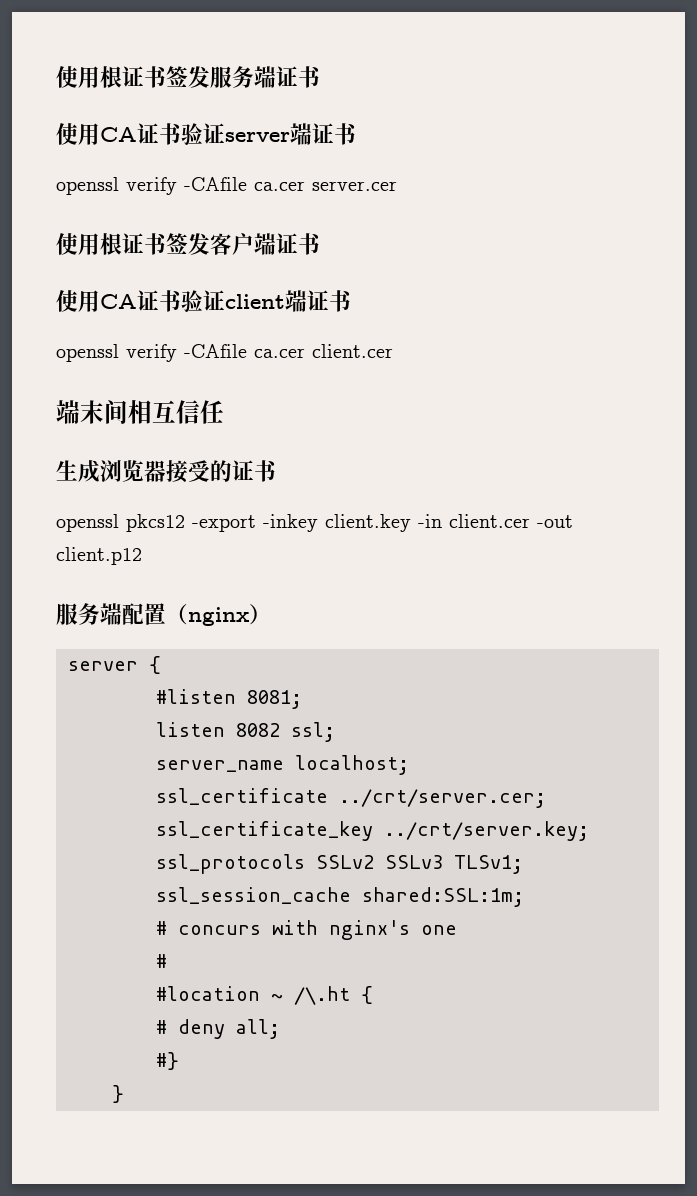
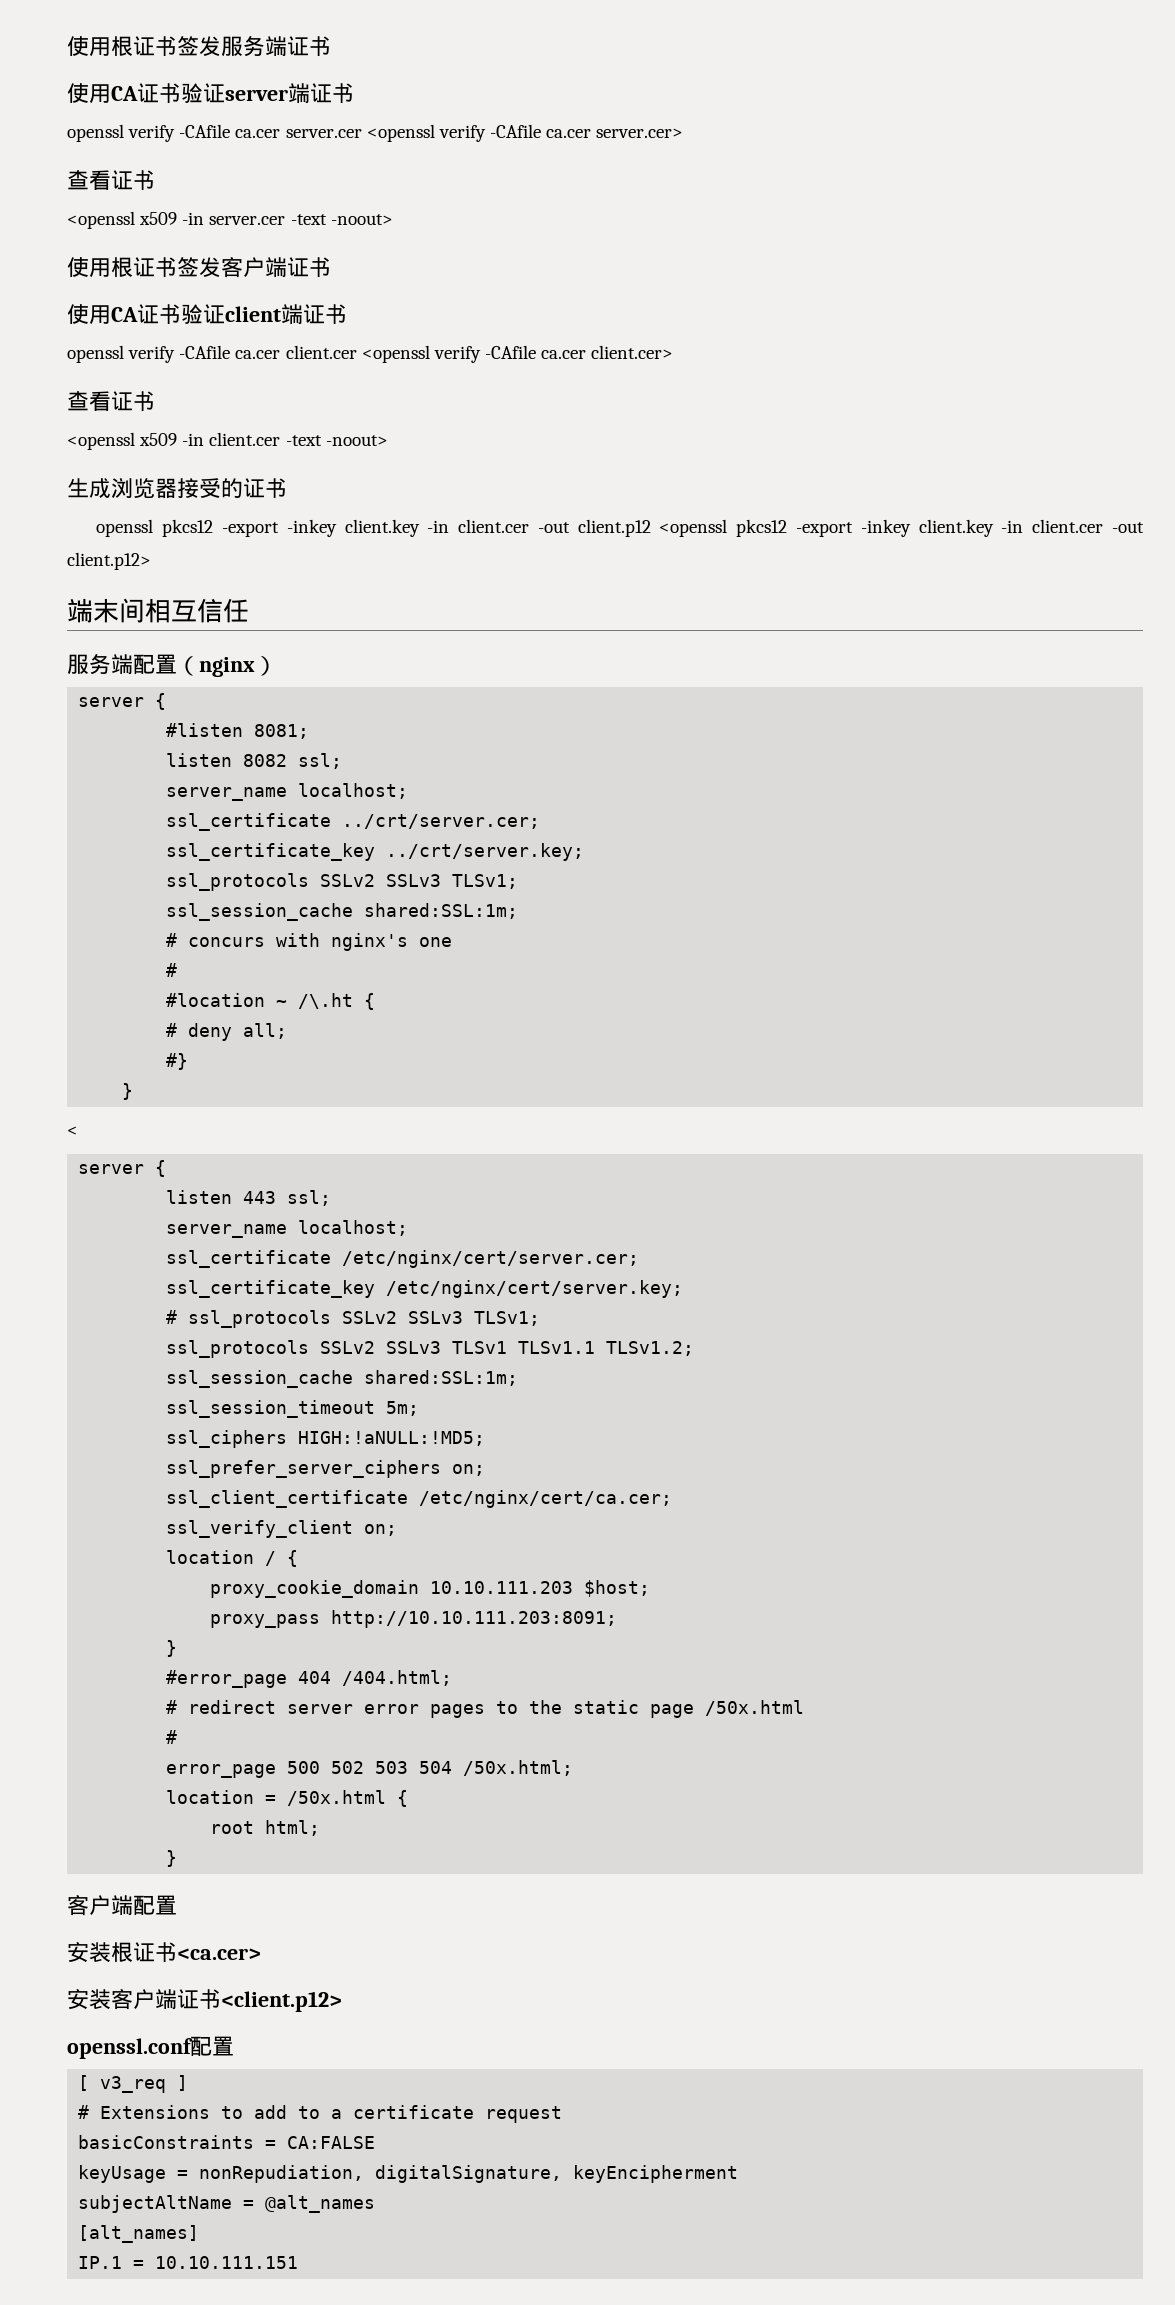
(397, 186) none -> [366,124,684,142] [67,170,155,190] [67,211,393,229] <openssl verify -CAfile ca.cer server.cer> // 查看证书 // <openssl x509 -in server.cer -text -noout>
[56,400,224,424] // 端末间相互信任 -> [361,345,674,363] [67,391,155,411] [67,432,388,450] <openssl verify -CAfile ca.cer client.cer> // 查看证书 // <openssl x509 -in client.cer -text -noout>
(142, 556) none -> [659,519,1144,537] [67,552,151,570] [67,598,249,623] <openssl pkcs12 -export -inkey client.key -in client.cer -out client.p12> // 端末间相互信任
(124, 1094) none -> [67,1126,78,1136] [78,1160,167,1177] [166,1190,332,1206] [166,1220,409,1238] [166,1250,640,1268] [166,1280,684,1298] [166,1310,541,1328] [166,1340,695,1358] [166,1370,519,1388] [166,1400,420,1418] [166,1430,486,1448] [166,1460,486,1478] [166,1490,673,1508] [166,1520,398,1538] [166,1550,299,1567] [210,1580,651,1598] [210,1610,618,1628] [166,1640,178,1657] [166,1670,453,1688] [166,1700,805,1718] [166,1730,178,1744] [166,1760,574,1778] [166,1790,409,1807] [210,1820,321,1836] [166,1850,178,1867] [67,1895,177,1916] [67,1942,261,1963] [67,1989,342,2012] [67,2036,234,2059] [78,2075,189,2093] [78,2105,563,2123] [78,2135,376,2149] [78,2165,739,2183] [78,2195,376,2213] [78,2225,200,2243] [78,2256,299,2269] // < // server { // listen 443 ssl; // server_name localhost; // ssl_certificate /etc/nginx/cert/server.cer; // ssl_certificate_key /etc/nginx/cert/server.key; // # ssl_protocols SSLv2 SSLv3 TLSv1; // ssl_protocols SSLv2 SSLv3 TLSv1 TLSv1.1 TLSv1.2; // ssl_session_cache shared:SSL:1m; // ssl_session_timeout 5m; // ssl_ciphers HIGH:!aNULL:!MD5; // ssl_prefer_server_ciphers on; // ssl_client_certificate /etc/nginx/cert/ca.cer; // ssl_verify_client on; // location / { // proxy_cookie_domain 10.10.111.203 $host; // proxy_pass http://10.10.111.203:8091; // } // #error_page 404 /404.html; // # redirect server error pages to the static page /50x.html // # // error_page 500 502 503 504 /50x.html; // location = /50x.html { // root html; // } // 客户端配置 // 安装根证书<ca.cer> // 安装客户端证书<client.p12> // openssl.conf配置 // [ v3_req ] // # Extensions to add to a certificate request // basicConstraints = CA:FALSE // keyUsage = nonRepudiation, digitalSignature, keyEncipherment // subjectAltName = @alt_names // [alt_names] // IP.1 = 10.10.111.151

